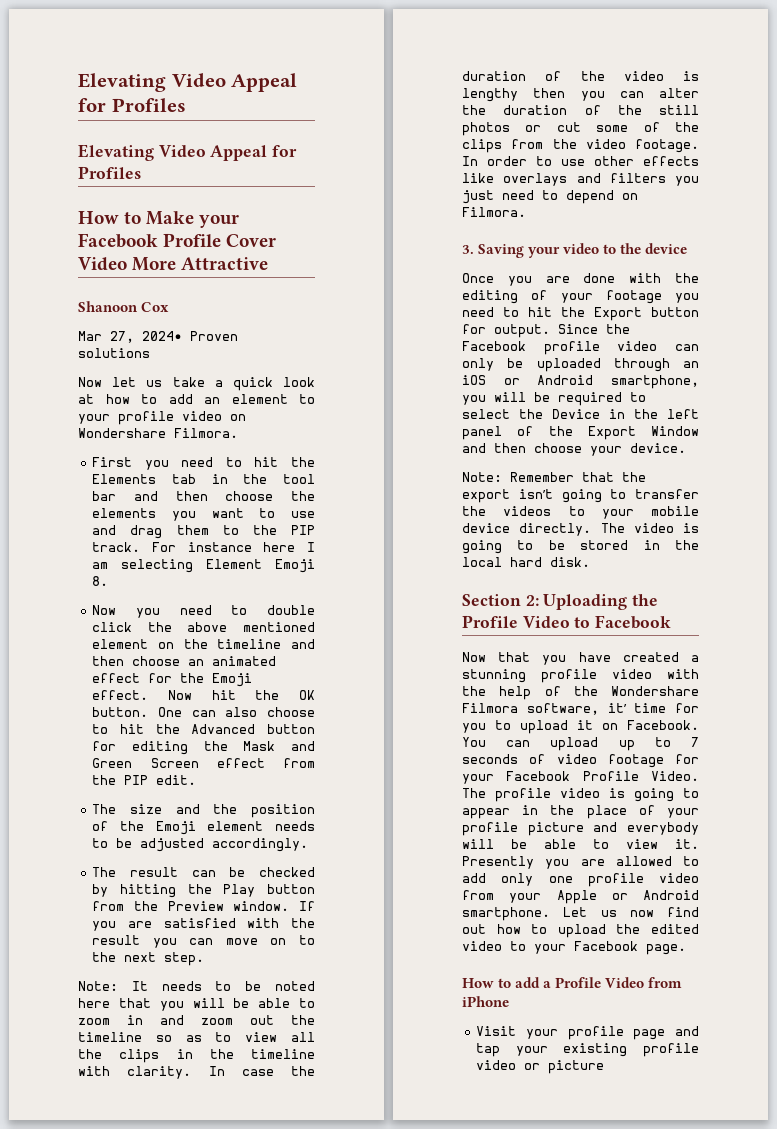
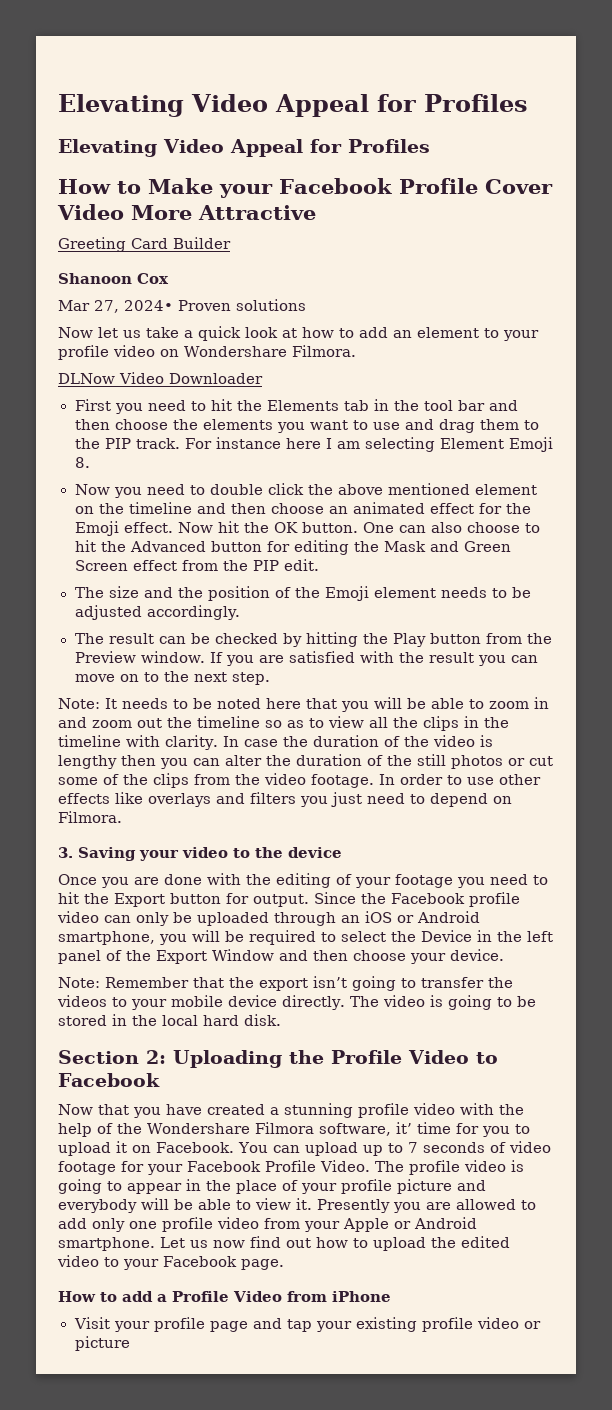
(269, 263) none -> [58,237,231,252] // Greeting Card Builder
(238, 433) none -> [58,372,263,384] // DLNow Video Downloader

